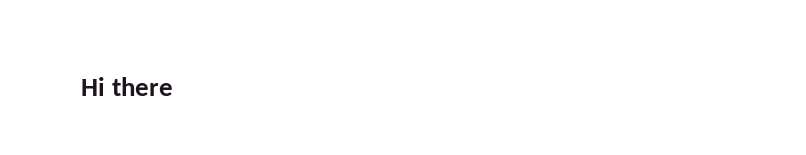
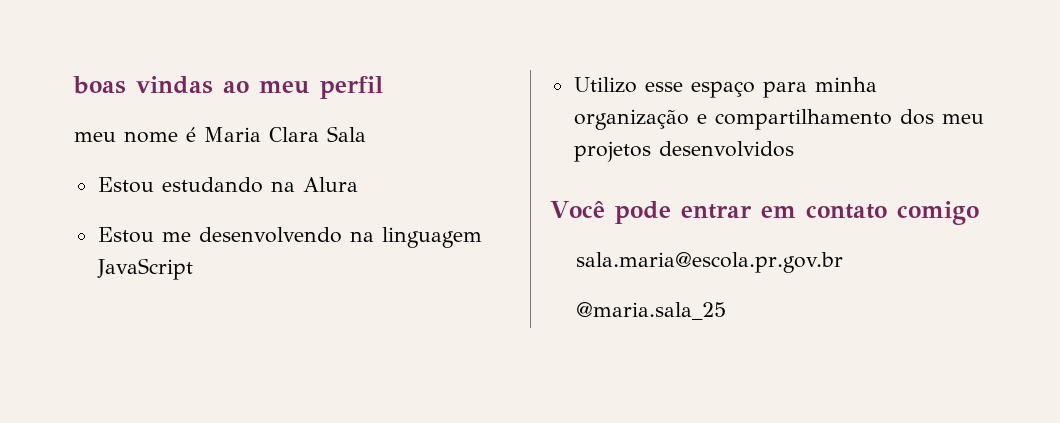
[81,77,174,96] Hi there -> [73,76,383,99] [74,126,366,143] [97,177,358,193] [97,227,482,248] [96,258,193,280] [573,77,877,98] [573,109,984,130] [573,141,794,162] [550,201,979,225] [575,252,844,273] [575,302,726,320] boas vindas ao meu perfil // meu nome é Maria Clara Sala // Estou estudando na Alura // Estou me desenvolvendo na linguagem JavaScript // Utilizo esse espaço para minha organização e compartilhamento dos meu projetos desenvolvidos // Você pode entrar em contato comigo // sala.maria@escola.pr.gov.br // @maria.sala_25

